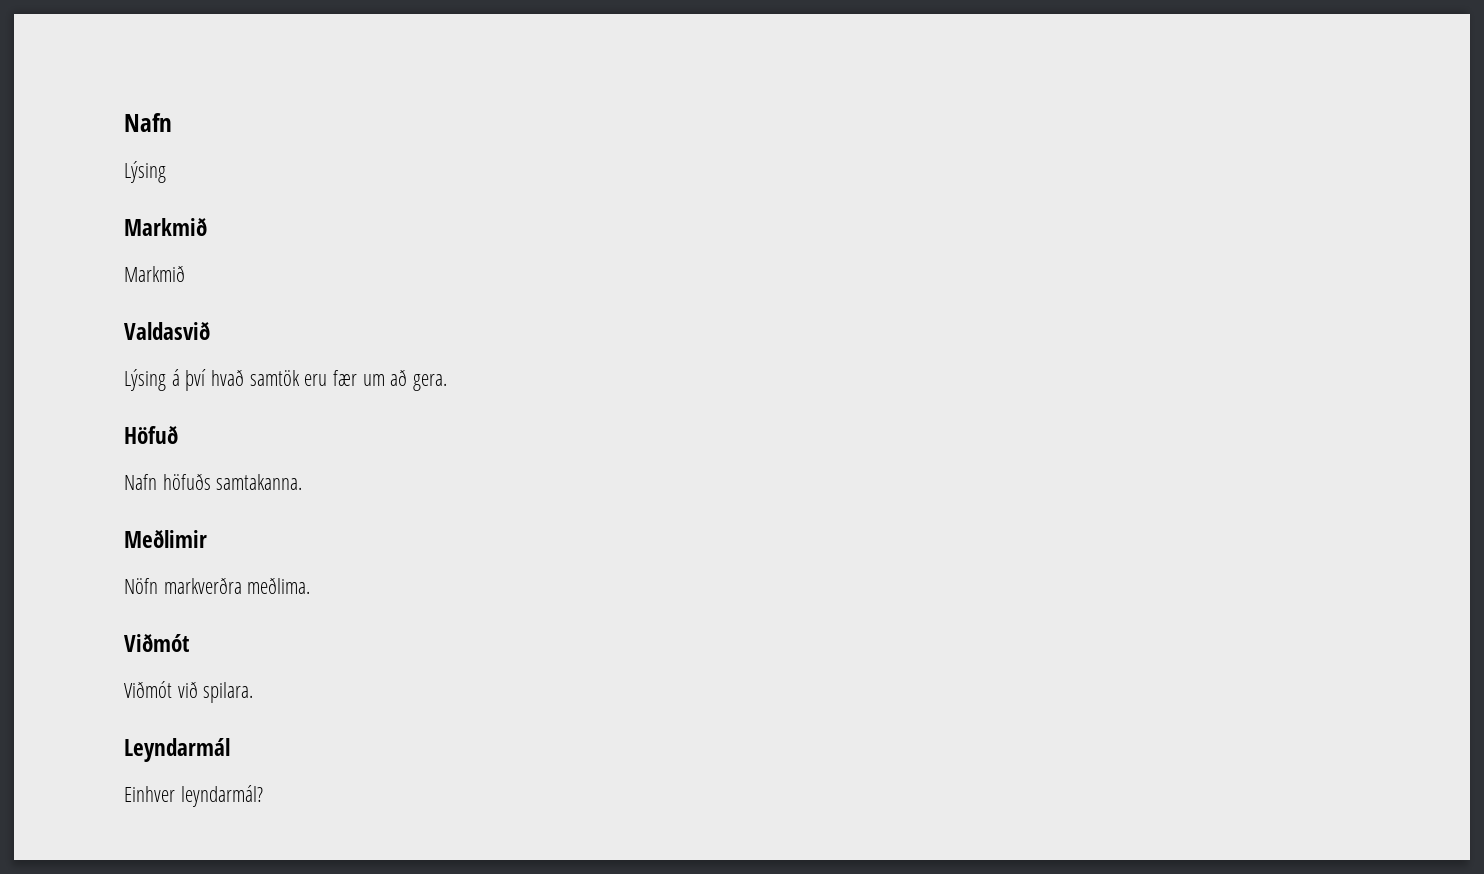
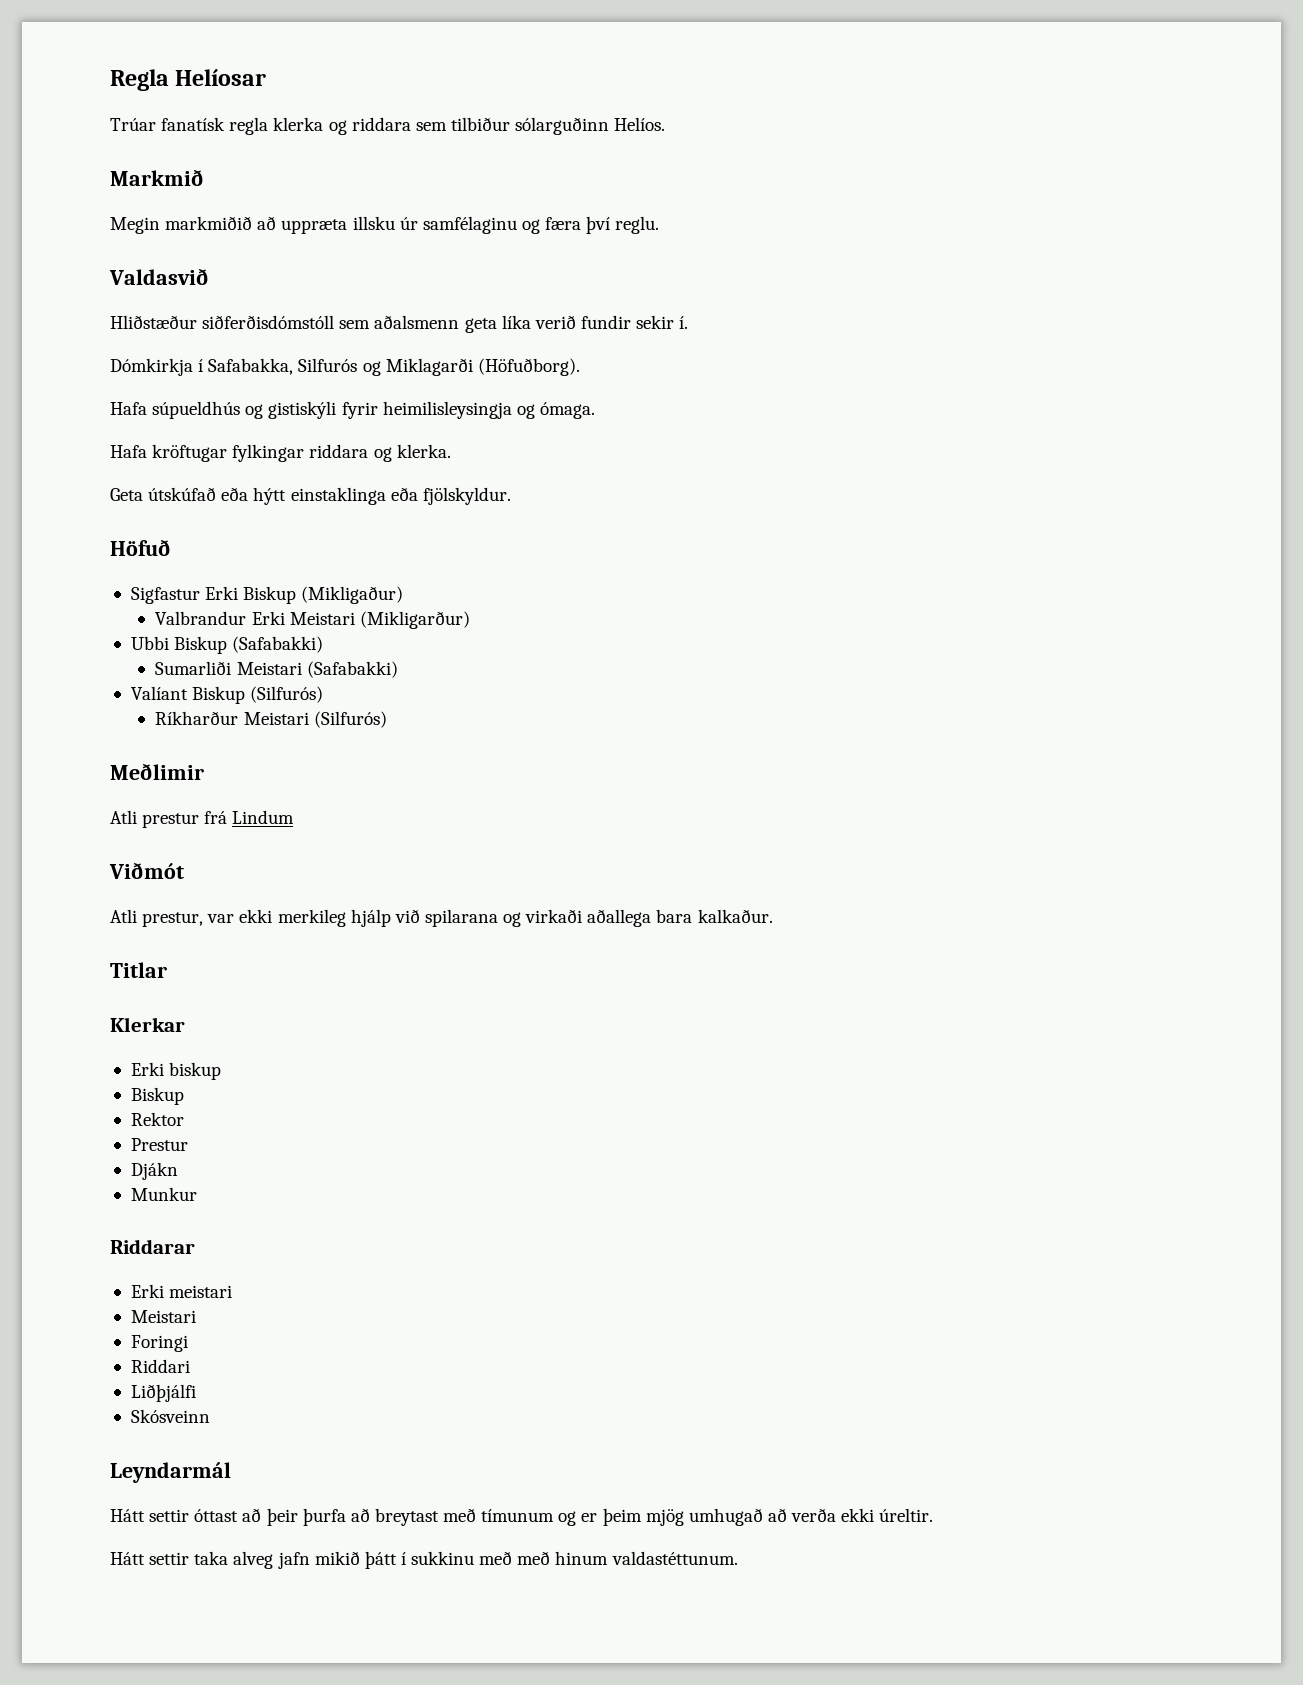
[124,113,172,132] [124,161,166,183] [124,218,207,236] [124,266,185,282] [124,322,210,340] [124,369,448,391] [124,426,178,444] [124,474,303,490] [124,530,207,548] [124,578,311,594] [124,634,189,652] [124,681,254,703] [124,738,230,762] [124,785,263,807] Nafn // Lýsing // Markmið // Markmið // Valdasvið // Lýsing á því hvað samtök eru fær um að gera. // Höfuð // Nafn höfuðs samtakanna. // Meðlimir // Nöfn markverðra meðlima. // Viðmót // Viðmót við spilara. // Leyndarmál // Einhver leyndarmál? -> [110,69,267,91] [110,117,666,135] [110,169,204,186] [110,216,660,234] [109,268,209,285] [110,315,689,333] [110,358,580,376] [110,401,595,419] [110,444,451,462] [110,487,511,505] [110,539,171,556] [130,586,404,604] [155,611,470,629] [130,636,324,654] [155,661,398,678] [130,686,324,704] [155,711,387,728] [110,763,204,780] [110,810,295,828] [109,862,184,879] [110,909,773,927] [110,962,167,978] [110,1017,185,1032] [130,1062,222,1080] [130,1087,184,1105] [130,1112,184,1126] [130,1138,188,1151] [130,1162,178,1180] [130,1187,197,1201] [110,1239,195,1254] [130,1284,233,1298] [130,1310,196,1323] [130,1335,188,1352] [130,1359,190,1373] [130,1384,196,1402] [130,1409,210,1423] [110,1462,231,1483] [110,1508,934,1526] [110,1551,738,1569] Regla Helíosar // Trúar fanatísk regla klerka og riddara sem tilbiður sólarguðinn Helíos. // Markmið // Megin markmiðið að uppræta illsku úr samfélaginu og færa því reglu. // Valdasvið // Hliðstæður siðferðisdómstóll sem aðalsmenn geta líka verið fundir sekir í. // Dómkirkja í Safabakka, Silfurós og Miklagarði (Höfuðborg). // Hafa súpueldhús og gistiskýli fyrir heimilisleysingja og ómaga. // Hafa kröftugar fylkingar riddara og klerka. // Geta útskúfað eða hýtt einstaklinga eða fjölskyldur. // Höfuð // Sigfastur Erki Biskup (Mikligaður) // Valbrandur Erki Meistari (Mikligarður) // Ubbi Biskup (Safabakki) // Sumarliði Meistari (Safabakki) // Valíant Biskup (Silfurós) // Ríkharður Meistari (Silfurós) // Meðlimir // Atli prestur frá Lindum // Viðmót // Atli prestur, var ekki merkileg hjálp við spilarana og virkaði aðallega bara kalkaður. // Titlar // Klerkar // Erki biskup // Biskup // Rektor // Prestur // Djákn // Munkur // Riddarar // Erki meistari // Meistari // Foringi // Riddari // Liðþjálfi // Skósveinn // Leyndarmál // Hátt settir óttast að þeir þurfa að breytast með tímunum og er þeim mjög umhugað að verða ekki úreltir. // Hátt settir taka alveg jafn mikið þátt í sukkinu með með hinum valdastéttunum.

